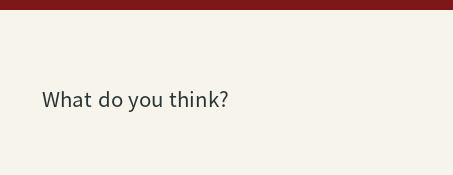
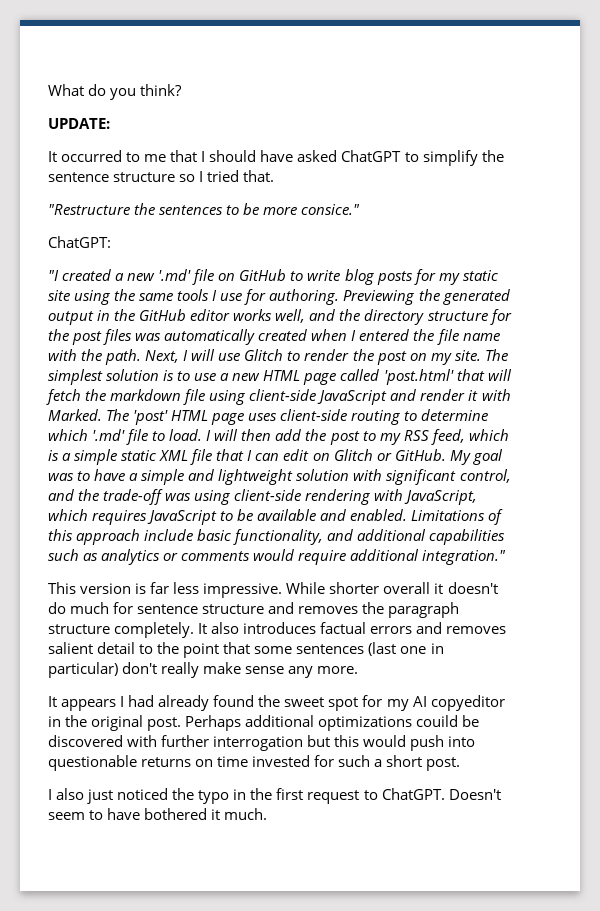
(229, 98) none -> [48,118,110,129] [48,150,504,166] [48,170,275,182] [48,203,361,215] [48,236,111,248] [48,269,498,285] [48,289,510,305] [48,309,512,325] [48,329,500,345] [48,349,508,365] [48,369,512,385] [46,389,511,405] [48,409,489,425] [48,429,509,445] [48,449,503,465] [48,469,511,485] [48,489,478,505] [48,509,504,525] [48,529,506,545] [48,549,507,565] [48,582,498,598] [48,602,460,618] [48,622,507,638] [48,642,444,658] [48,662,359,678] [48,695,505,711] [48,715,480,731] [48,735,476,751] [48,755,461,771] [48,788,501,804] [48,808,268,820] // UPDATE: // It occurred to me that I should have asked ChatGPT to simplify the sentence structure so I tried that. // "Restructure the sentences to be more consice." // ChatGPT: // "I created a new '.md' file on GitHub to write blog posts for my static site using the same tools I use for authoring. Previewing the generated output in the GitHub editor works well, and the directory structure for the post files was automatically created when I entered the file name with the path. Next, I will use Glitch to render the post on my site. The simplest solution is to use a new HTML page called 'post.html' that will fetch the markdown file using client-side JavaScript and render it with Marked. The 'post' HTML page uses client-side routing to determine which '.md' file to load. I will then add the post to my RSS feed, which is a simple static XML file that I can edit on Glitch or GitHub. My goal was to have a simple and lightweight solution with significant control, and the trade-off was using client-side rendering with JavaScript, which requires JavaScript to be available and enabled. Limitations of this approach include basic functionality, and additional capabilities such as analytics or comments would require additional integration." // This version is far less impressive. While shorter overall it doesn't do much for sentence structure and removes the paragraph structure completely. It also introduces factual errors and removes salient detail to the point that some sentences (last one in particular) don't really make sense any more. // It appears I had already found the sweet spot for my AI copyeditor in the original post. Perhaps additional optimizations couild be discovered with further interrogation but this would push into questionable returns on time invested for such a short post. // I also just noticed the typo in the first request to ChatGPT. Doesn't seem to have bothered it much.

